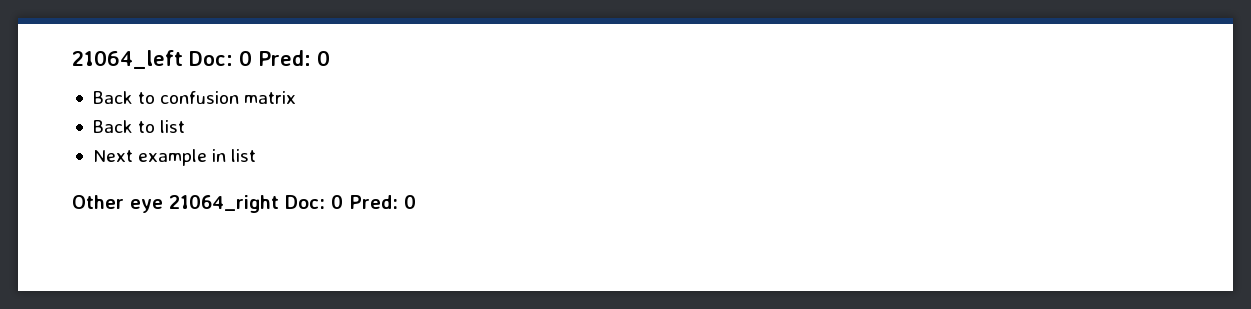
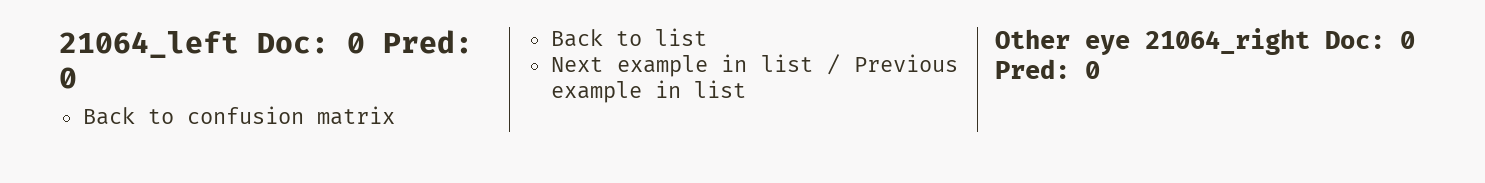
(257, 155) none -> [827,54,958,75] [550,80,746,103] / Previous example in list

